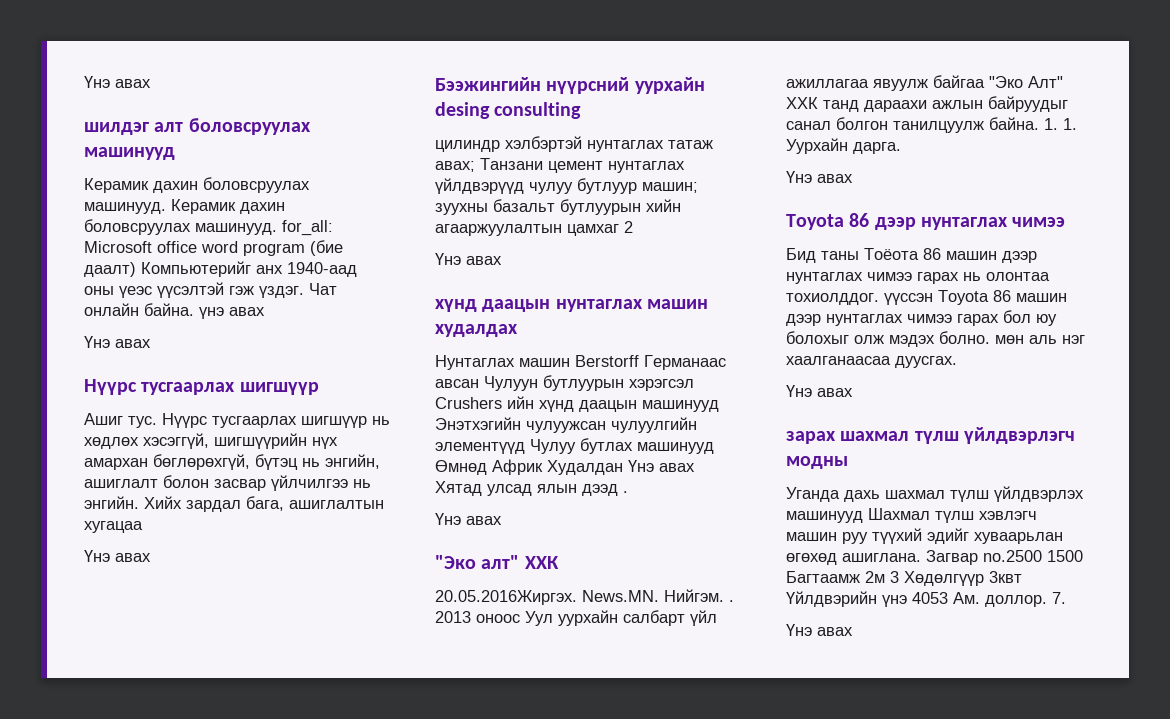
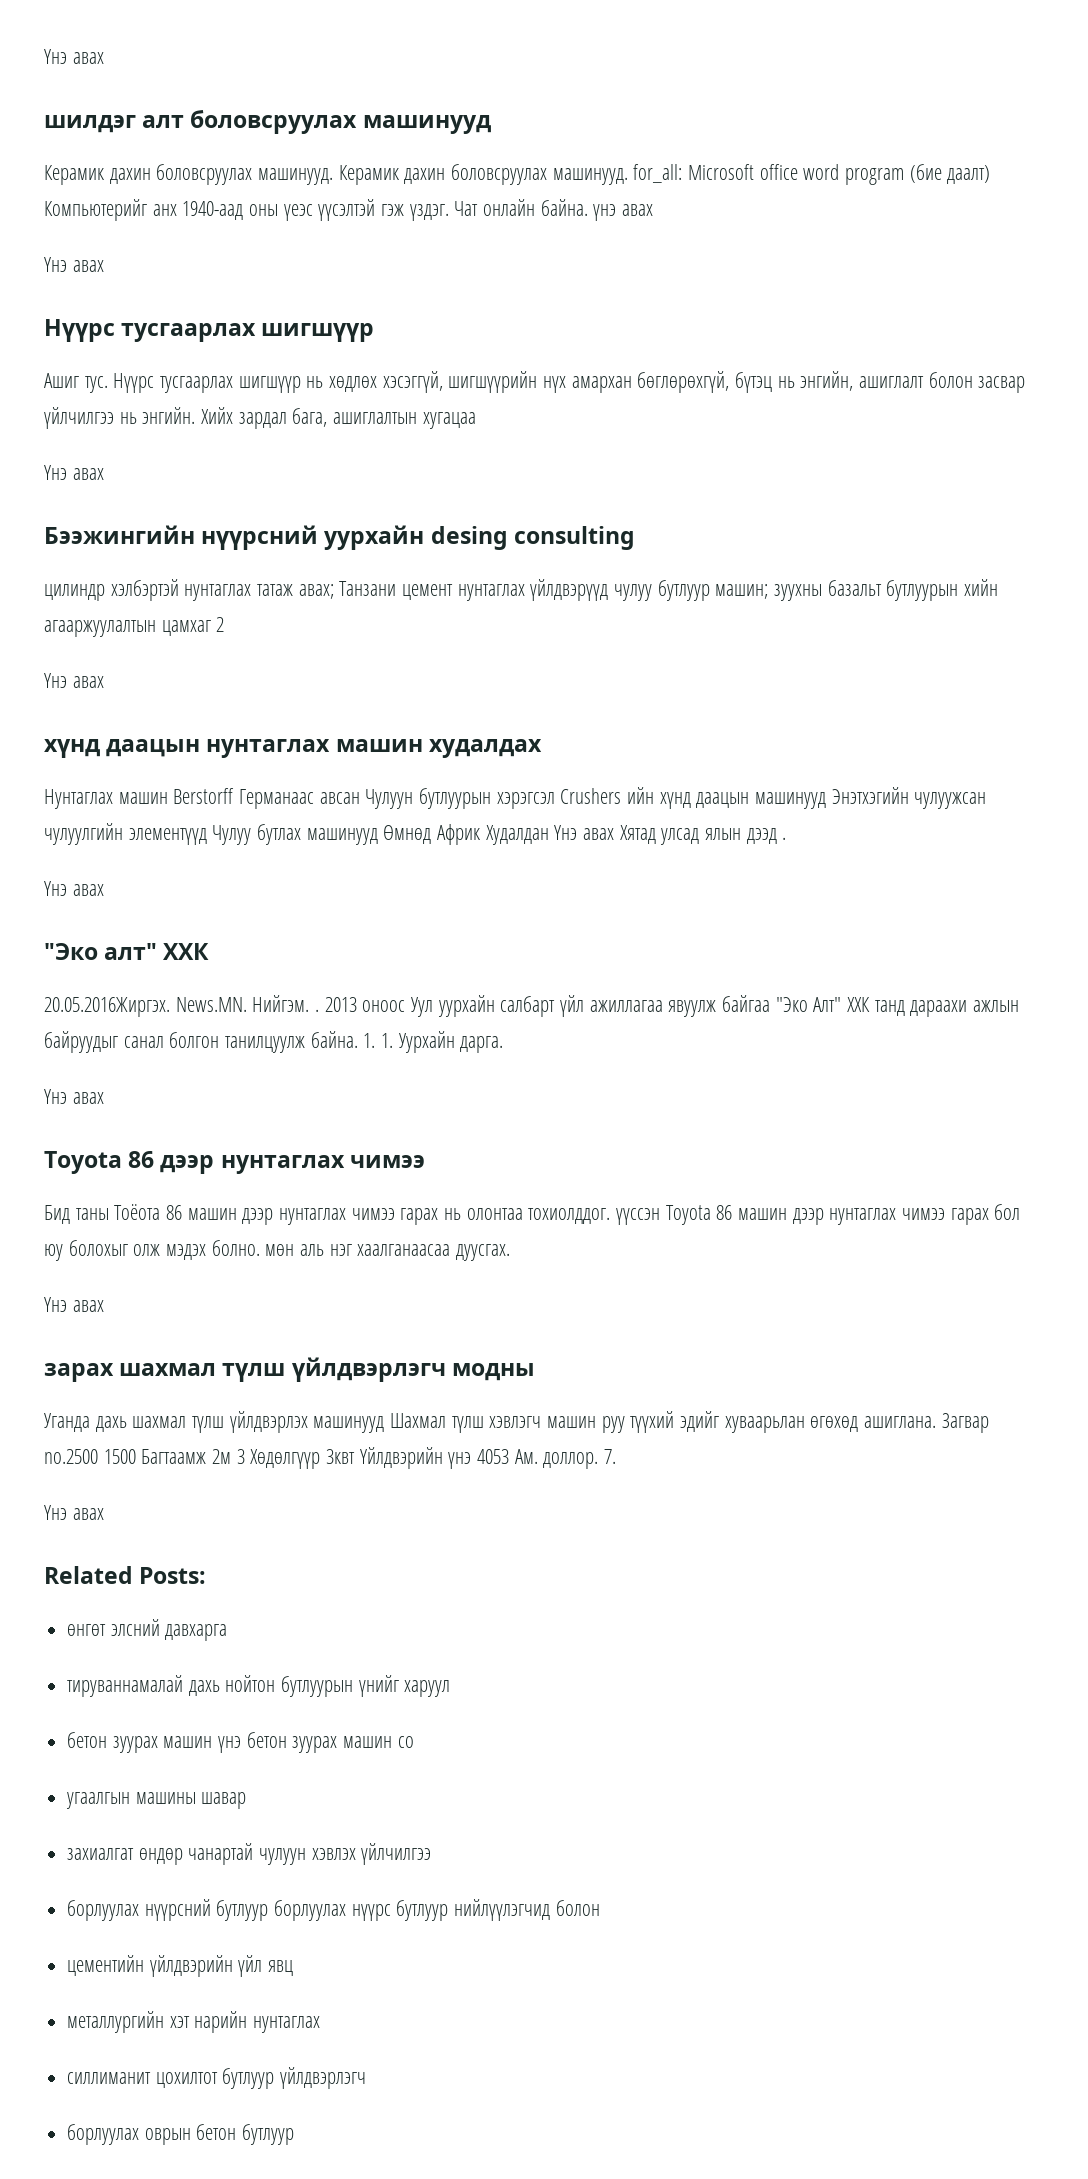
(853, 631) none -> [44,1566,207,1584] [67,1619,228,1641] [67,1675,451,1697] [67,1732,414,1753] [66,1792,247,1809] [67,1843,432,1865] [67,1899,600,1921] [67,1955,294,1977] [67,2011,321,2033] [67,2067,367,2089] [67,2124,295,2145] // Related Posts: // өнгөт элсний давхарга // тируваннамалай дахь нойтон бутлуурын үнийг харуул // бетон зуурах машин үнэ бетон зуурах машин co // угаалгын машины шавар // захиалгат өндөр чанартай чулуун хэвлэх үйлчилгээ // борлуулах нүүрсний бутлуур борлуулах нүүрс бутлуур нийлүүлэгчид болон // цементийн үйлдвэрийн үйл явц // металлургийн хэт нарийн нунтаглах // силлиманит цохилтот бутлуур үйлдвэрлэгч // борлуулах оврын бетон бутлуур

